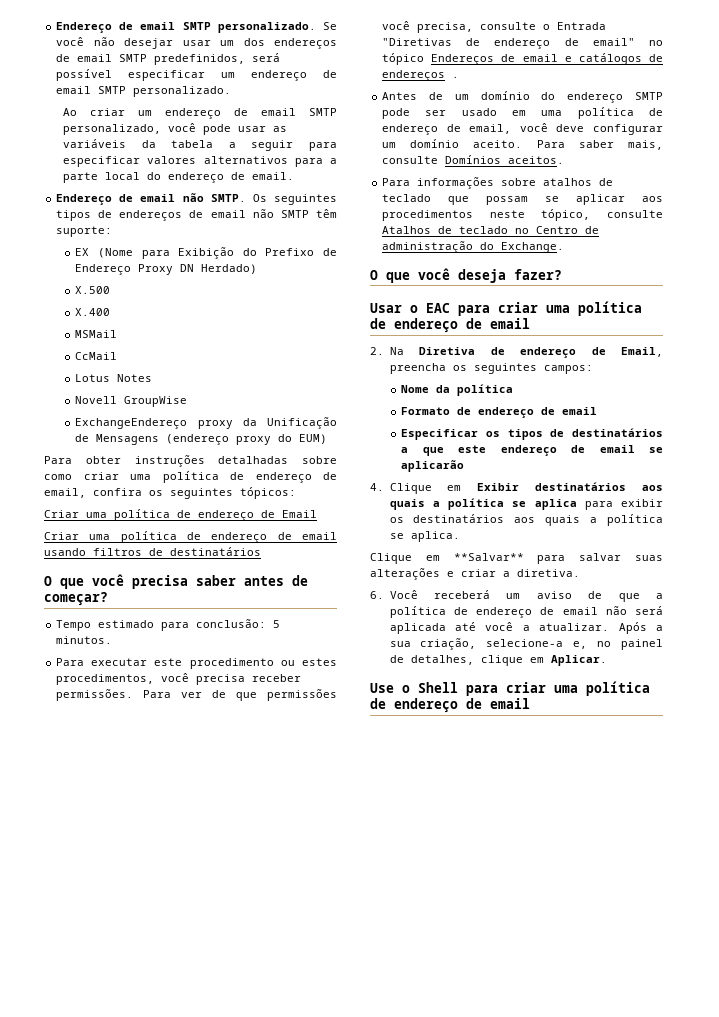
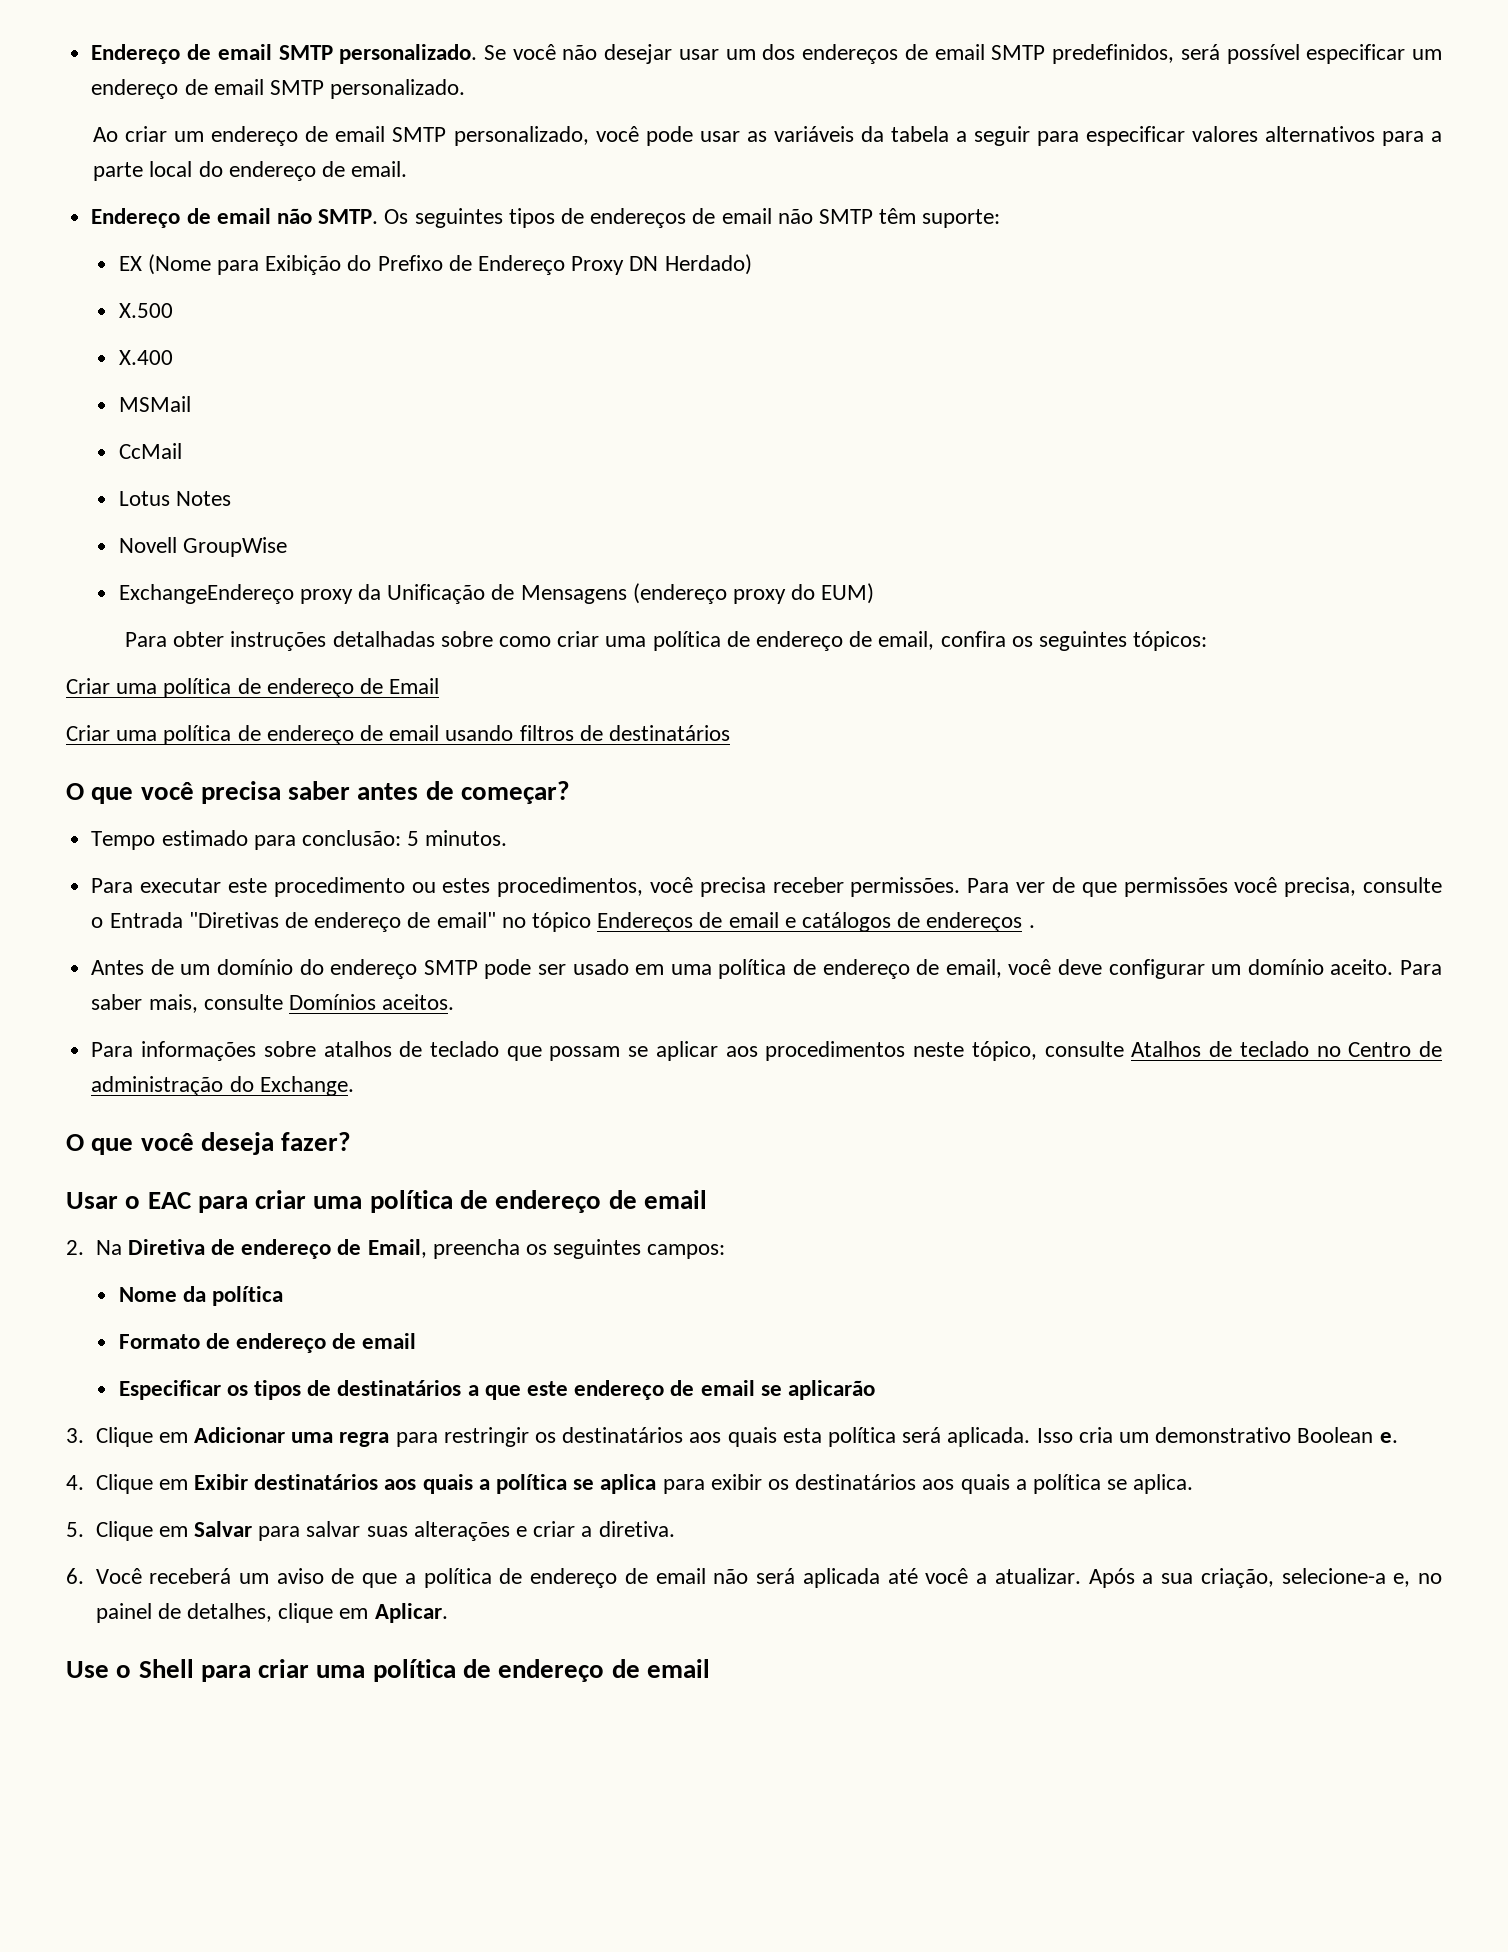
[370,483,462,494] 4. Clique em -> [66,1427,1398,1447] [66,1474,188,1494] 3. Clique em Adicionar uma regra para restringir os destinatários aos quais esta política será aplicada. Isso cria um demonstrativo Boolean e. // 4. Clique em
[370,553,524,564] Clique em **Salvar** -> [66,1521,252,1541] 5. Clique em Salvar

